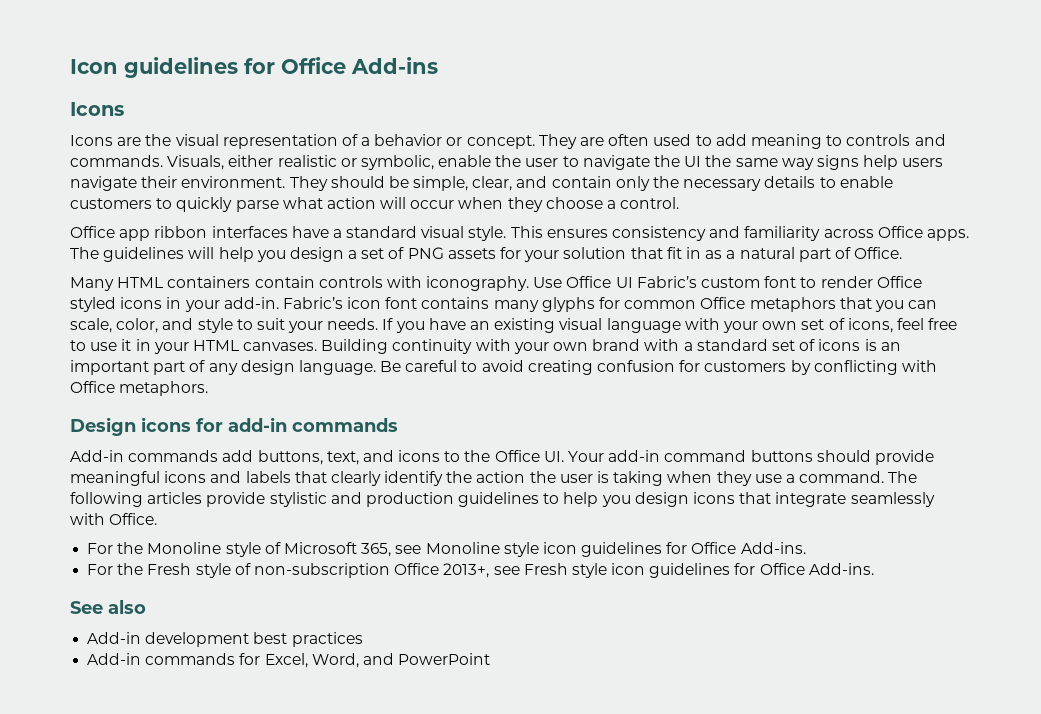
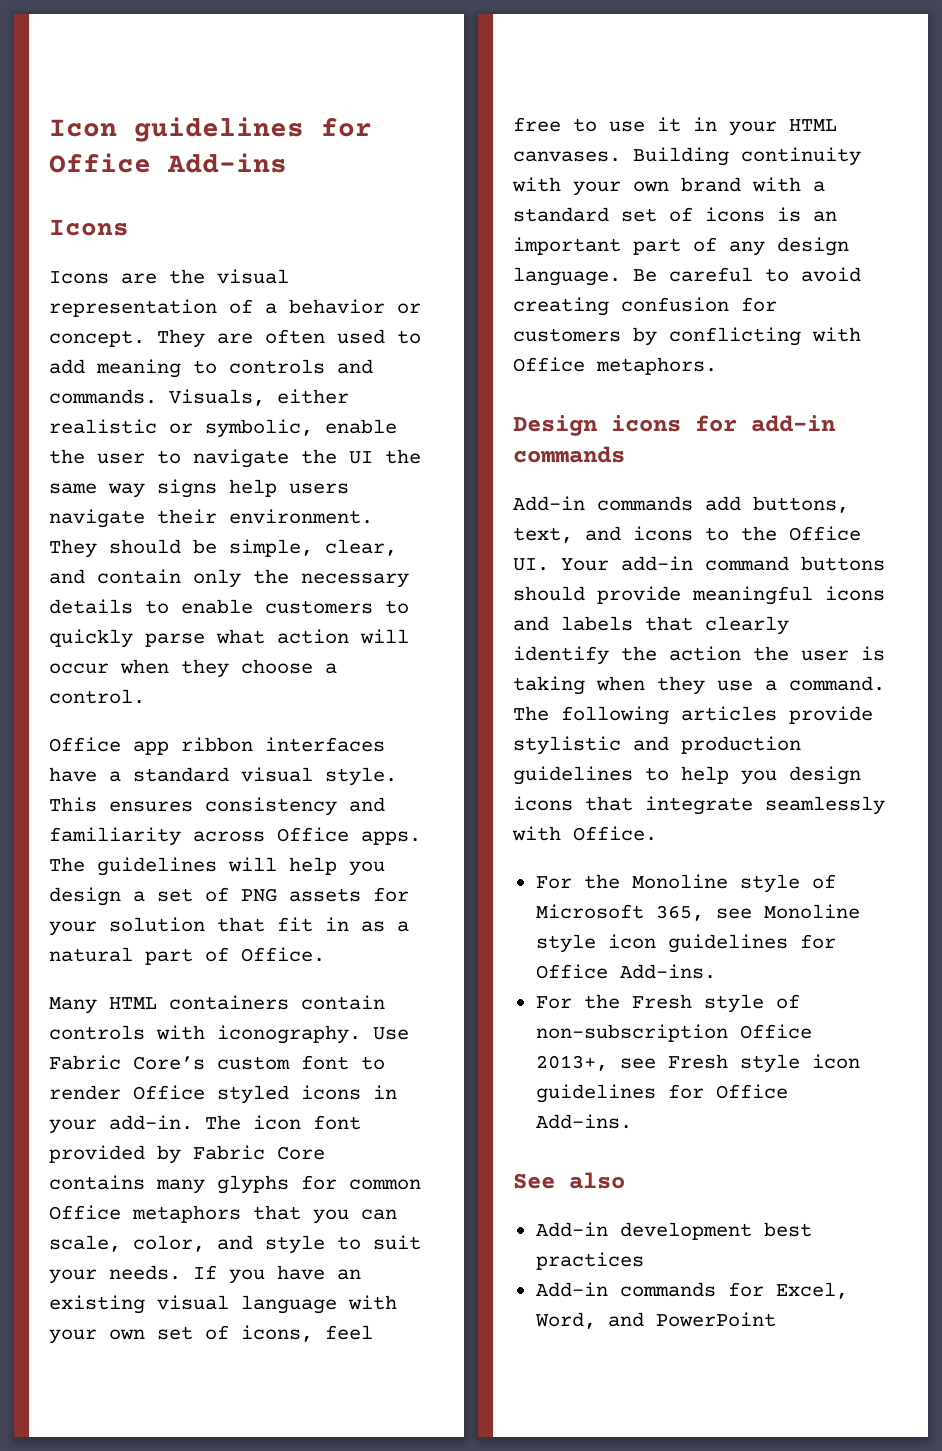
[566,276,697,288] Office UI Fabric’s -> [49,1055,205,1070] Fabric Core’s
[282,297,343,309] Fabric’s -> [205,1115,241,1130] The
(418, 303) none -> [49,1145,325,1164] provided by Fabric Core

